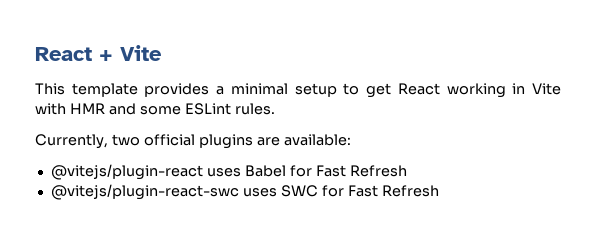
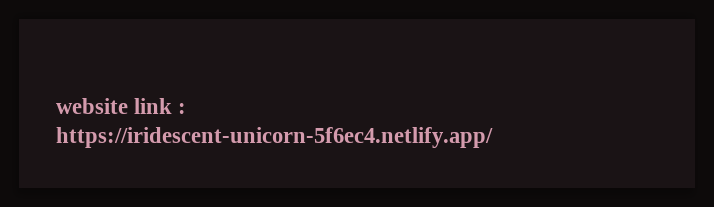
[35,45,162,61] [35,83,562,98] [35,103,275,115] [35,134,351,149] [50,164,407,180] [50,184,439,200] React + Vite // This template provides a minimal setup to get React working in Vite with HMR and some ESLint rules. // Currently, two official plugins are available: // @vitejs/plugin-react uses Babel for Fast Refresh // @vitejs/plugin-react-swc uses SWC for Fast Refresh -> [56,98,187,114] [56,127,493,148] website link : https://iridescent-unicorn-5f6ec4.netlify.app/

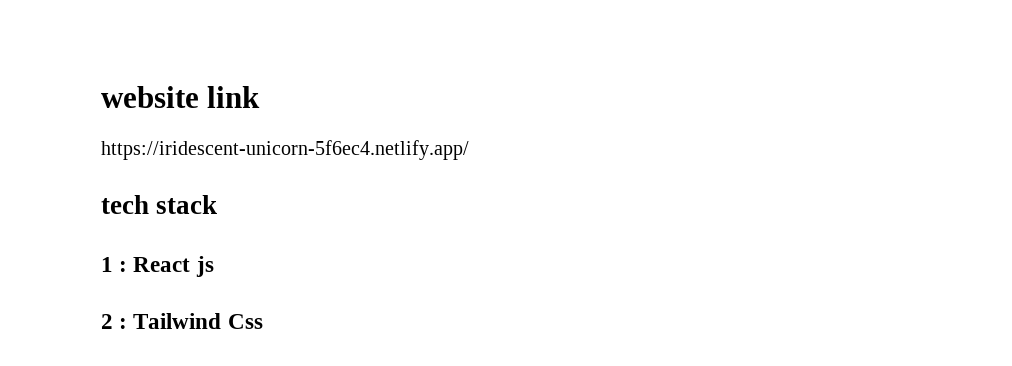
[178,103,187,114] [56,127,493,148] : https://iridescent-unicorn-5f6ec4.netlify.app/ -> [101,140,469,160] [101,195,218,214] [101,256,214,277] [101,313,263,329] // https://iridescent-unicorn-5f6ec4.netlify.app/ // tech stack // 1 : React js // 2 : Tailwind Css

